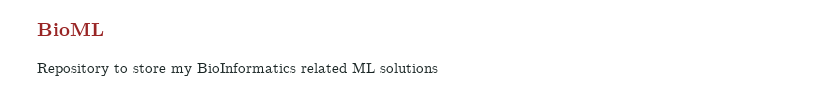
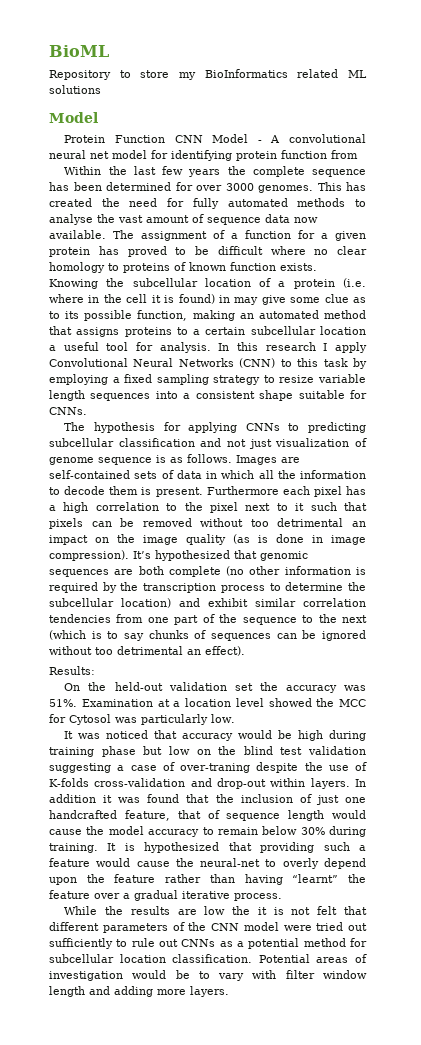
(438, 68) none -> [49,112,98,123] [64,134,366,143] [49,150,358,161] [64,166,366,177] [49,182,366,193] [49,198,367,209] [49,214,318,225] [49,230,366,241] [49,246,367,257] [49,262,317,273] [49,278,366,289] [49,294,366,305] [49,310,366,321] [49,326,366,337] [49,342,367,353] [49,358,367,369] [49,374,366,385] [49,390,367,401] [49,407,87,415] [64,422,366,433] [49,438,367,449] [49,454,300,465] [49,470,366,479] [49,486,366,497] [49,502,367,513] [49,518,366,529] [49,534,366,545] [49,550,308,561] [49,566,366,577] [49,582,367,593] [49,598,366,608] [49,614,368,625] [49,630,366,641] [49,646,245,656] [49,666,95,675] [64,682,366,693] [49,698,366,707] [49,714,235,725] [64,730,366,741] [49,746,366,757] [49,762,367,773] [49,778,366,789] [49,794,366,805] [49,810,366,821] [49,826,366,837] [49,842,366,853] [49,858,366,869] [49,874,367,885] [49,890,282,901] [64,906,368,915] [49,922,367,933] [49,938,367,949] [49,954,367,963] [49,970,367,981] [49,986,229,997] // Model // Protein Function CNN Model - A convolutional neural net model for identifying protein function from // Within the last few years the complete sequence has been determined for over 3000 genomes. This has created the need for fully automated methods to analyse the vast amount of sequence data now available. The assignment of a function for a given protein has proved to be difficult where no clear homology to proteins of known function exists. Knowing the subcellular location of a protein (i.e. where in the cell it is found) in may give some clue as to its possible function, making an automated method that assigns proteins to a certain subcellular location a useful tool for analysis. In this research I apply Convolutional Neural Networks (CNN) to this task by employing a fixed sampling strategy to resize variable length sequences into a consistent shape suitable for CNNs. // The hypothesis for applying CNNs to predicting subcellular classification and not just visualization of genome sequence is as follows. Images are self-contained sets of data in which all the information to decode them is present. Furthermore each pixel has a high correlation to the pixel next to it such that pixels can be removed without too detrimental an impact on the image quality (as is done in image compression). It’s hypothesized that genomic sequences are both complete (no other information is required by the transcription process to determine the subcellular location) and exhibit similar correlation tendencies from one part of the sequence to the next (which is to say chunks of sequences can be ignored without too detrimental an effect). // Results: // On the held-out validation set the accuracy was 51%. Examination at a location level showed the MCC for Cytosol was particularly low. // It was noticed that accuracy would be high during training phase but low on the blind test validation suggesting a case of over-traning despite the use of K-folds cross-validation and drop-out within layers. In addition it was found that the inclusion of just one handcrafted feature, that of sequence length would cause the model accuracy to remain below 30% during training. It is hypothesized that providing such a feature would cause the neural-net to overly depend upon the feature rather than having “learnt” the feature over a gradual iterative process. // While the results are low the it is not felt that different parameters of the CNN model were tried out sufficiently to rule out CNNs as a potential method for subcellular location classification. Potential areas of investigation would be to vary with filter window length and adding more layers.

